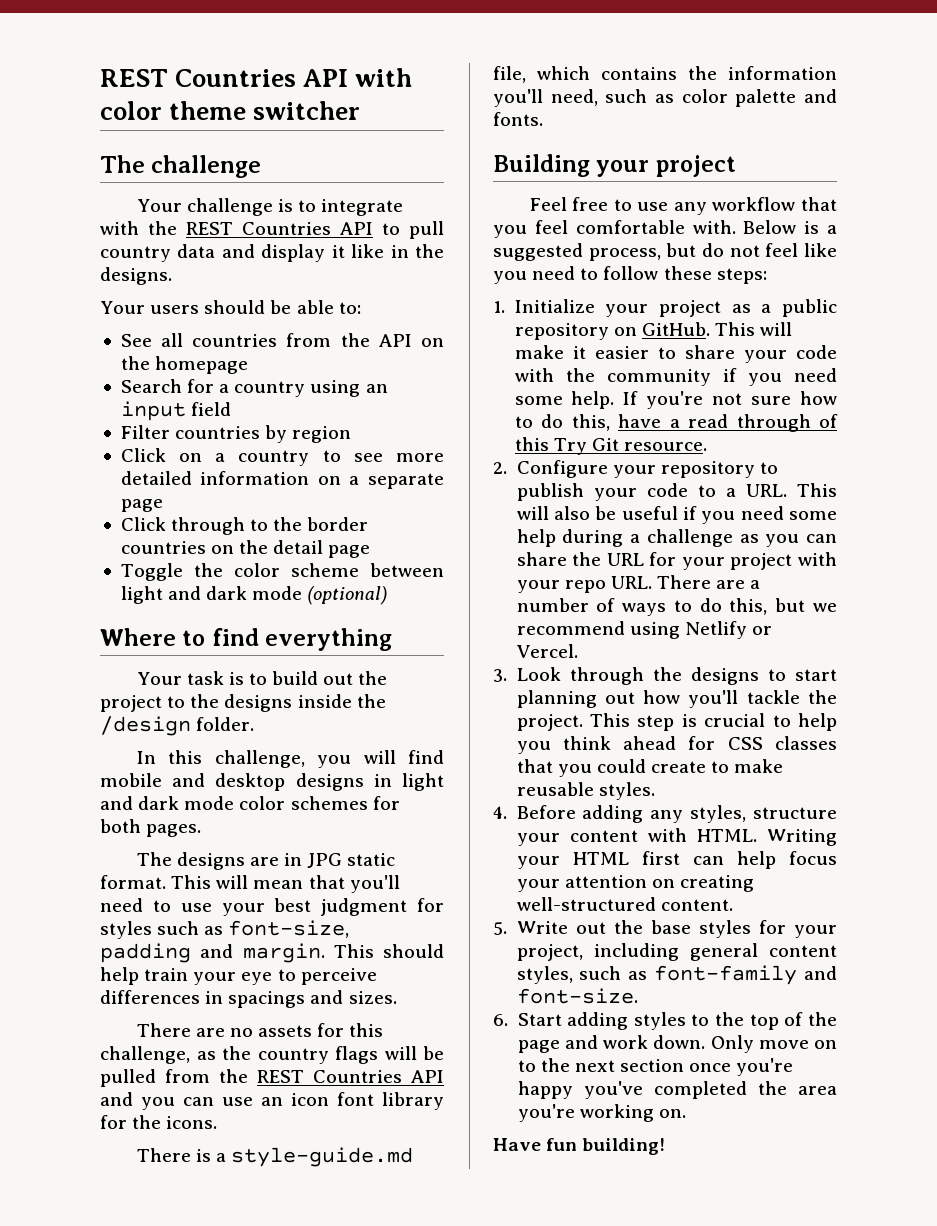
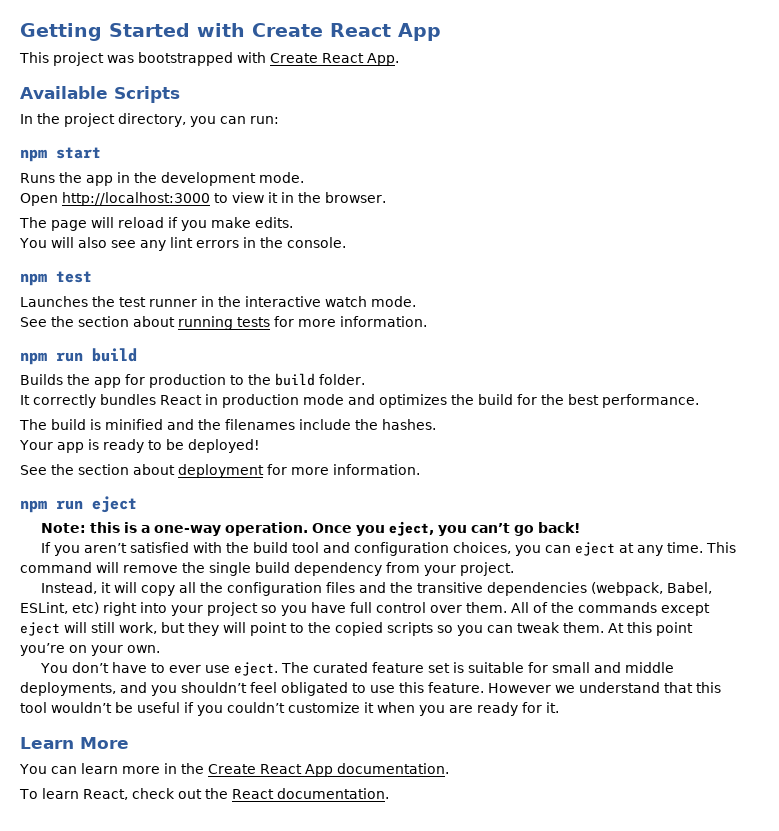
[100,68,413,87] [100,101,361,120] [100,155,262,178] [136,198,404,216] [100,221,444,239] [100,244,444,262] [100,267,172,285] [100,300,361,314] [120,333,444,347] [120,356,249,374] [120,379,388,397] [120,401,232,421] [120,425,352,443] [120,448,445,466] [120,471,445,489] [120,499,163,512] [120,517,369,535] [120,540,371,558] [120,563,445,581] [120,586,388,605] [100,628,393,651] [136,671,388,685] [100,694,386,712] [100,716,255,736] [136,750,444,768] [100,773,444,791] [100,796,400,810] [100,819,202,837] [136,852,396,870] [100,875,400,893] [100,898,444,916] [100,920,350,939] [100,943,444,963] [100,967,377,985] [100,990,397,1008] [136,1023,384,1037] [100,1046,444,1064] [100,1069,444,1087] [100,1092,444,1110] [100,1115,218,1129] [136,1147,414,1167] [493,66,837,83] [493,89,837,107] [493,112,543,126] [493,154,736,177] [529,197,837,215] [493,220,837,238] [493,243,837,261] [493,266,767,284] [493,299,837,317] [514,322,793,340] [514,345,837,363] [514,368,837,386] [514,391,837,409] [514,414,838,432] [514,437,707,455] [493,460,778,478] [516,483,837,501] [516,506,837,524] [516,529,837,547] [516,552,837,570] [516,575,761,593] [516,598,837,616] [516,621,772,639] [516,644,579,658] [493,667,837,685] [516,690,837,708] [516,713,837,731] [516,736,837,754] [516,759,784,777] [516,782,655,800] [493,805,837,823] [516,828,837,846] [516,851,837,869] [516,875,754,892] [516,897,733,911] [493,920,837,938] [516,943,837,961] [516,965,837,985] [516,988,638,1004] [493,1012,837,1030] [517,1035,837,1053] [517,1058,794,1076] [517,1081,837,1099] [517,1104,686,1122] [493,1138,666,1155] REST Countries API with color theme switcher // The challenge // Your challenge is to integrate with the REST Countries API to pull country data and display it like in the designs. // Your users should be able to: // See all countries from the API on the homepage // Search for a country using an input field // Filter countries by region // Click on a country to see more detailed information on a separate page // Click through to the border countries on the detail page // Toggle the color scheme between light and dark mode (optional) // Where to find everything // Your task is to build out the project to the designs inside the /design folder. // In this challenge, you will find mobile and desktop designs in light and dark mode color schemes for both pages. // The designs are in JPG static format. This will mean that you'll need to use your best judgment for styles such as font-size, padding and margin. This should help train your eye to perceive differences in spacings and sizes. // There are no assets for this challenge, as the country flags will be pulled from the REST Countries API and you can use an icon font library for the icons. // There is a style-guide.md file, which contains the information you'll need, such as color palette and fonts. // Building your project // Feel free to use any workflow that you feel comfortable with. Below is a suggested process, but do not feel like you need to follow these steps: // 1. Initialize your project as a public repository on GitHub. This will make it easier to share your code with the community if you need some help. If you're not sure how to do this, have a read through of this Try Git resource. // 2. Configure your repository to publish your code to a URL. This will also be useful if you need some help during a challenge as you can share the URL for your project with your repo URL. There are a number of ways to do this, but we recommend using Netlify or Vercel. // 3. Look through the designs to start planning out how you'll tackle the project. This step is crucial to help you think ahead for CSS classes that you could create to make reusable styles. // 4. Before adding any styles, structure your content with HTML. Writing your HTML first can help focus your attention on creating well-structured content. // 5. Write out the base styles for your project, including general content styles, such as font-family and font-size. // 6. Start adding styles to the top of the page and work down. Only move on to the next section once you're happy you've completed the area you're working on. // Have fun building! -> [20,23,441,41] [19,52,399,66] [20,86,180,103] [20,113,279,127] [20,147,101,162] [20,172,304,186] [20,192,386,206] [19,217,293,231] [19,237,346,251] [20,271,92,286] [20,296,416,307] [20,316,427,330] [20,348,137,365] [20,373,365,388] [20,394,699,408] [19,419,436,430] [19,439,260,453] [20,464,420,478] [20,496,137,513] [41,521,581,536] [41,542,737,556] [20,562,514,576] [41,582,713,596] [20,602,710,616] [20,622,693,636] [20,643,160,656] [40,662,675,676] [20,682,721,696] [20,702,559,716] [20,737,129,749] [19,763,449,777] [19,788,389,800] Getting Started with Create React App // This project was bootstrapped with Create React App. // Available Scripts // In the project directory, you can run: // npm start // Runs the app in the development mode. // Open http://localhost:3000 to view it in the browser. // The page will reload if you make edits. // You will also see any lint errors in the console. // npm test // Launches the test runner in the interactive watch mode. // See the section about running tests for more information. // npm run build // Builds the app for production to the build folder. // It correctly bundles React in production mode and optimizes the build for the best performance. // The build is minified and the filenames include the hashes. // Your app is ready to be deployed! // See the section about deployment for more information. // npm run eject // Note: this is a one-way operation. Once you eject, you can’t go back! // If you aren’t satisfied with the build tool and configuration choices, you can eject at any time. This command will remove the single build dependency from your project. // Instead, it will copy all the configuration files and the transitive dependencies (webpack, Babel, ESLint, etc) right into your project so you have full control over them. All of the commands except eject will still work, but they will point to the copied scripts so you can tweak them. At this point you’re on your own. // You don’t have to ever use eject. The curated feature set is suitable for small and middle deployments, and you shouldn’t feel obligated to use this feature. However we understand that this tool wouldn’t be useful if you couldn’t customize it when you are ready for it. // Learn More // You can learn more in the Create React App documentation. // To learn React, check out the React documentation.

